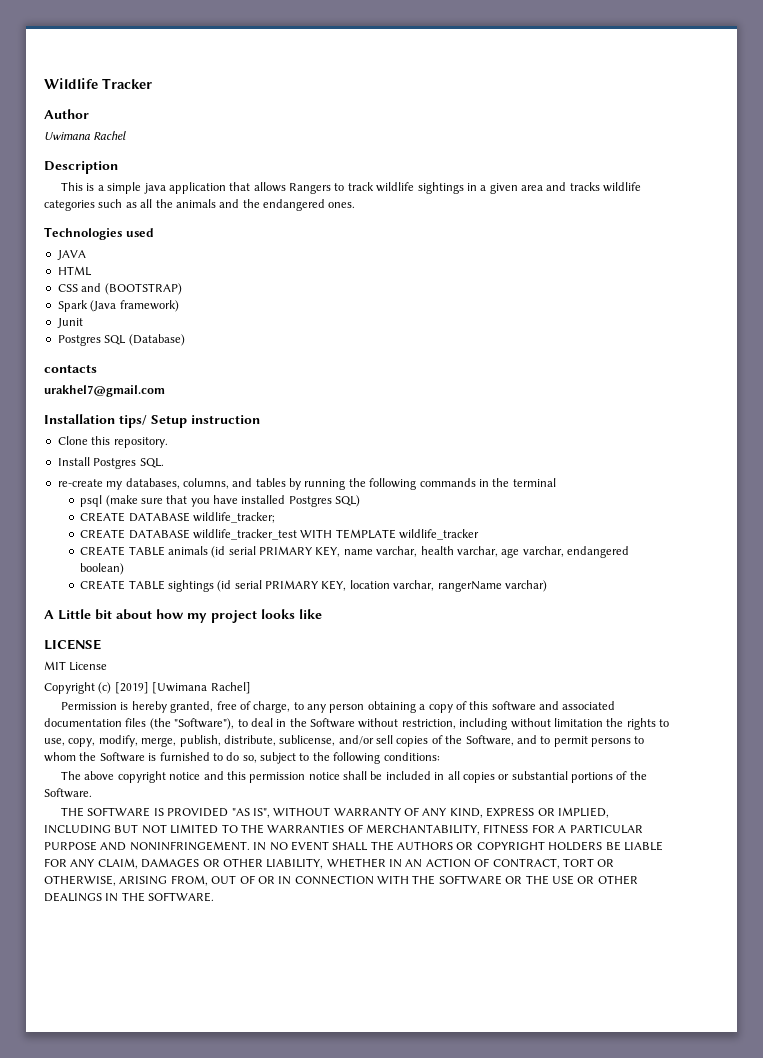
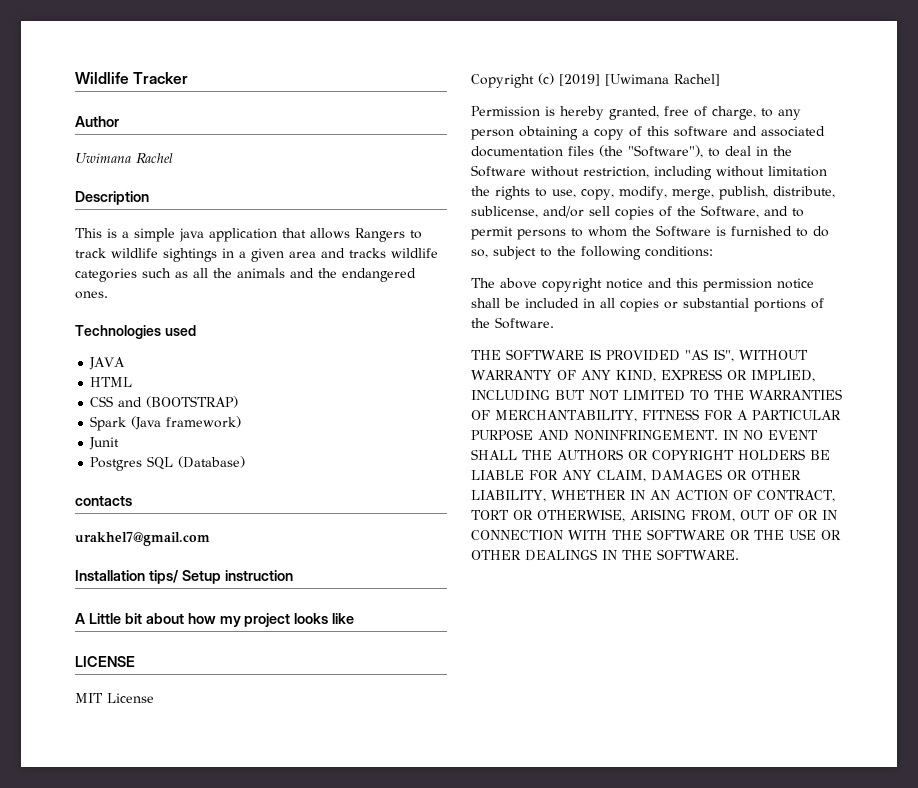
[57,436,168,448] [57,457,164,469] [57,478,556,490] [80,495,361,507] [80,512,275,523] [80,529,480,540] [80,546,630,558] [80,563,125,575] [80,580,547,592] // Clone this repository. // Install Postgres SQL. // re-create my databases, columns, and tables by running the following commands in the terminal // psql (make sure that you have installed Postgres SQL) // CREATE DATABASE wildlife_tracker; // CREATE DATABASE wildlife_tracker_test WITH TEMPLATE wildlife_tracker // CREATE TABLE animals (id serial PRIMARY KEY, name varchar, health varchar, age varchar, endangered boolean) // CREATE TABLE sightings (id serial PRIMARY KEY, location varchar, rangerName varchar) -> (293, 575) none

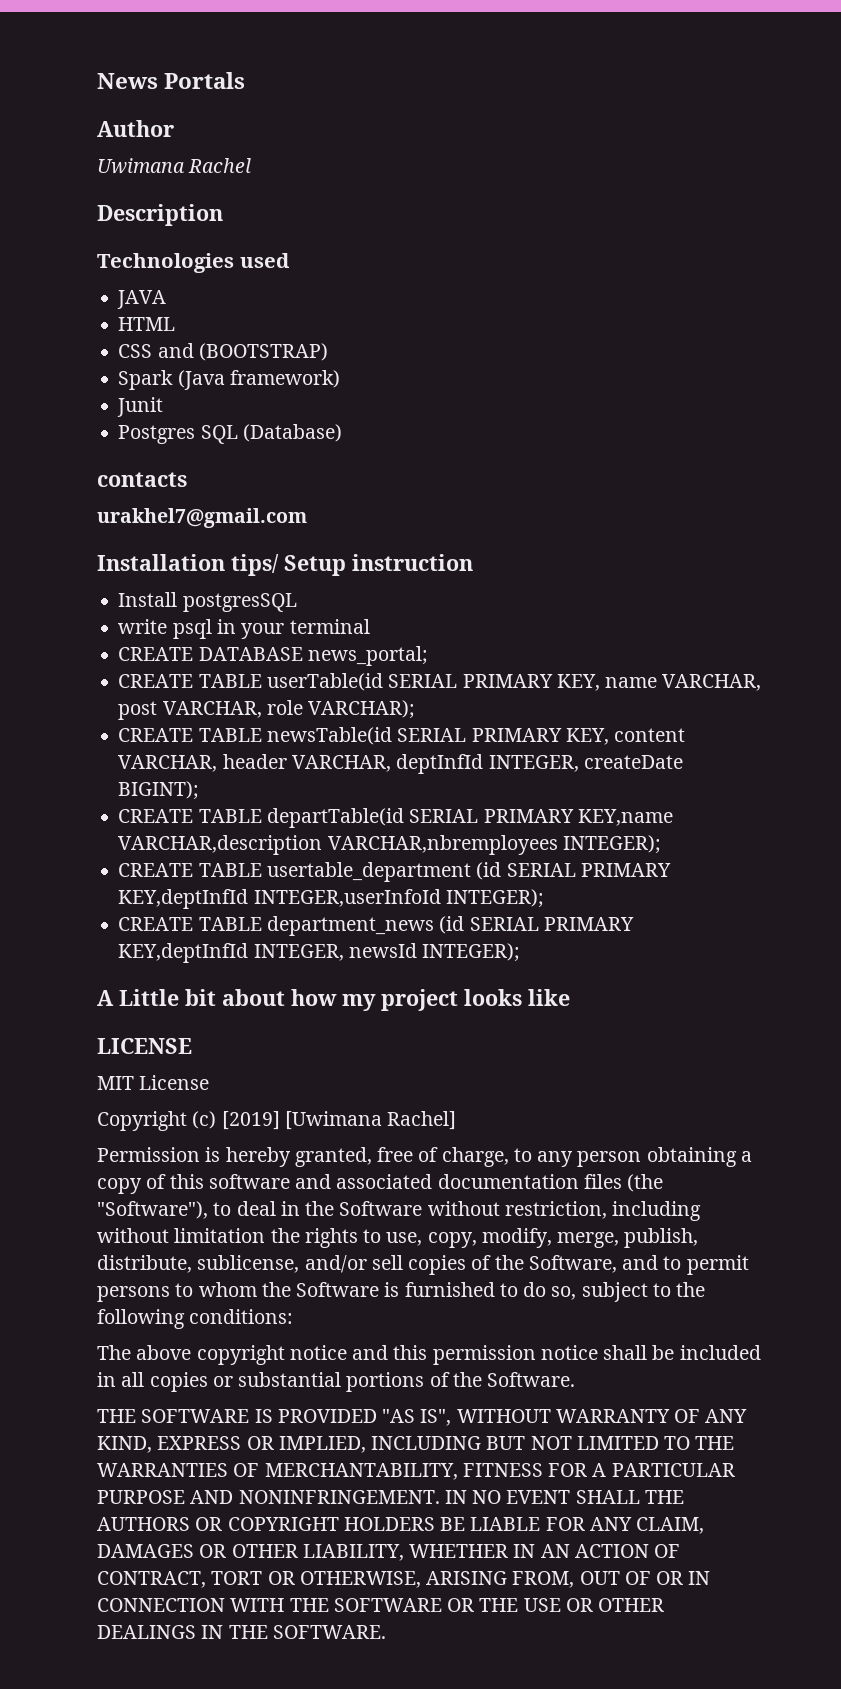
[75,72,189,84] Wildlife Tracker -> [97,72,246,89] News Portals
[75,228,422,242] [75,248,438,262] [75,268,416,282] [75,291,108,299] // This is a simple java application that allows Rangers to track wildlife sightings in a given area and tracks wildlife categories such as all the animals and the endangered ones. -> (223, 215) none
(293, 575) none -> [118,592,297,612] [118,619,370,639] [118,646,428,666] [118,673,762,691] [118,700,416,720] [118,727,686,745] [118,754,683,774] [118,781,200,800] [118,808,673,828] [118,835,661,855] [118,862,671,882] [118,889,544,909] [118,916,634,936] [118,943,521,963] // Install postgresSQL // write psql in your terminal // CREATE DATABASE news_portal; // CREATE TABLE userTable(id SERIAL PRIMARY KEY, name VARCHAR, post VARCHAR, role VARCHAR); // CREATE TABLE newsTable(id SERIAL PRIMARY KEY, content VARCHAR, header VARCHAR, deptInfId INTEGER, createDate BIGINT); // CREATE TABLE departTable(id SERIAL PRIMARY KEY,name VARCHAR,description VARCHAR,nbremployees INTEGER); // CREATE TABLE usertable_department (id SERIAL PRIMARY KEY,deptInfId INTEGER,userInfoId INTEGER); // CREATE TABLE department_news (id SERIAL PRIMARY KEY,deptInfId INTEGER, newsId INTEGER);

